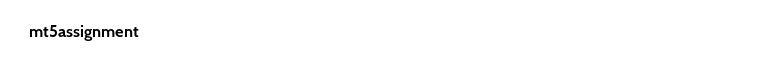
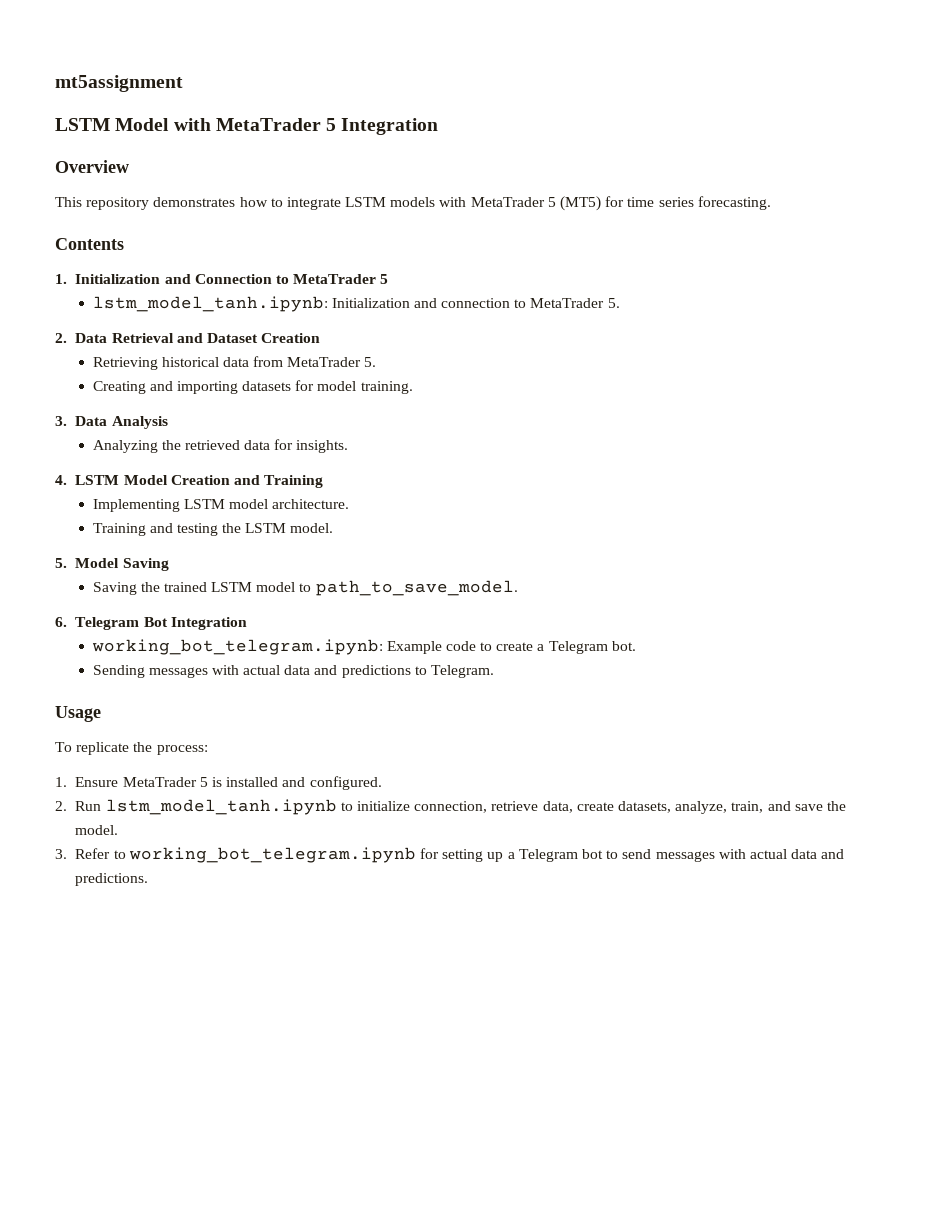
(139, 33) none -> [55,118,439,135] [55,160,129,173] [55,196,771,211] [55,238,124,250] [55,274,389,284] [92,296,620,312] [55,333,321,343] [92,356,377,370] [92,380,413,394] [55,416,168,429] [92,439,349,453] [55,475,324,488] [92,499,350,512] [92,523,334,536] [55,558,169,571] [92,580,518,596] [55,617,247,630] [91,639,636,655] [92,665,495,678] [55,706,101,722] [55,742,208,755] [55,776,382,790] [55,799,846,815] [75,825,119,835] [55,847,845,863] [75,873,149,886] // LSTM Model with MetaTrader 5 Integration // Overview // This repository demonstrates how to integrate LSTM models with MetaTrader 5 (MT5) for time series forecasting. // Contents // 1. Initialization and Connection to MetaTrader 5 // lstm_model_tanh.ipynb: Initialization and connection to MetaTrader 5. // 2. Data Retrieval and Dataset Creation // Retrieving historical data from MetaTrader 5. // Creating and importing datasets for model training. // 3. Data Analysis // Analyzing the retrieved data for insights. // 4. LSTM Model Creation and Training // Implementing LSTM model architecture. // Training and testing the LSTM model. // 5. Model Saving // Saving the trained LSTM model to path_to_save_model. // 6. Telegram Bot Integration // working_bot_telegram.ipynb: Example code to create a Telegram bot. // Sending messages with actual data and predictions to Telegram. // Usage // To replicate the process: // 1. Ensure MetaTrader 5 is installed and configured. // 2. Run lstm_model_tanh.ipynb to initialize connection, retrieve data, create datasets, analyze, train, and save the model. // 3. Refer to working_bot_telegram.ipynb for setting up a Telegram bot to send messages with actual data and predictions.

